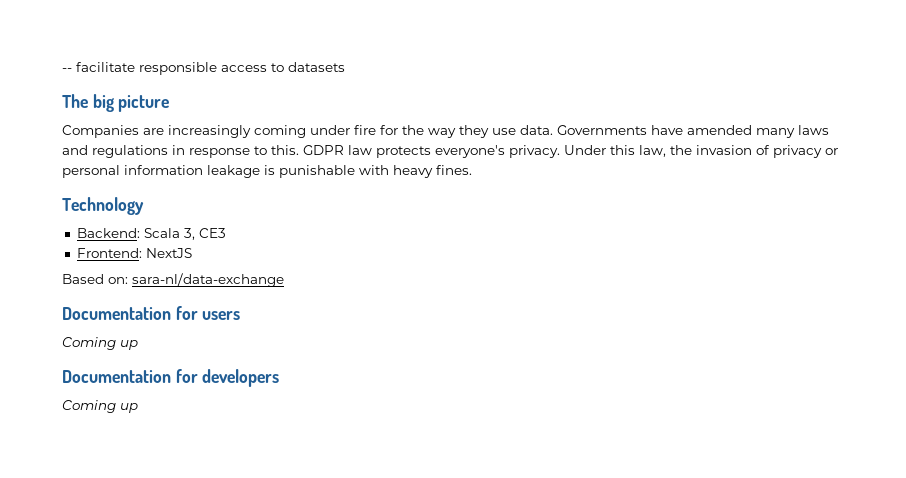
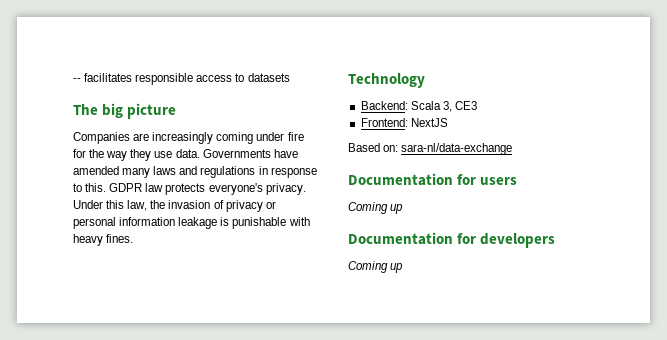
[76,62,135,72] facilitate -> [84,73,133,82] facilitates

